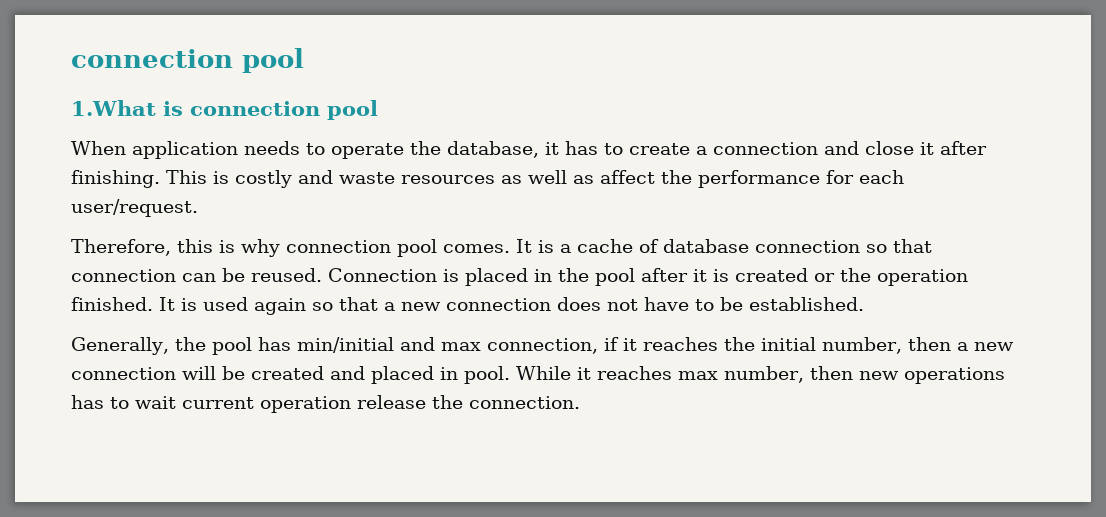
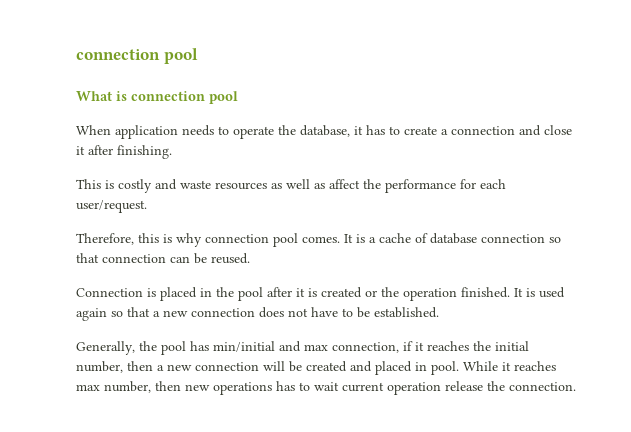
[71,48,304,73] [71,100,156,116] connection pool // 1.What -> [76,48,198,64] [76,91,112,101] connection pool // What
(160, 179) none -> (172, 152) //
(322, 275) none -> (250, 258) //

